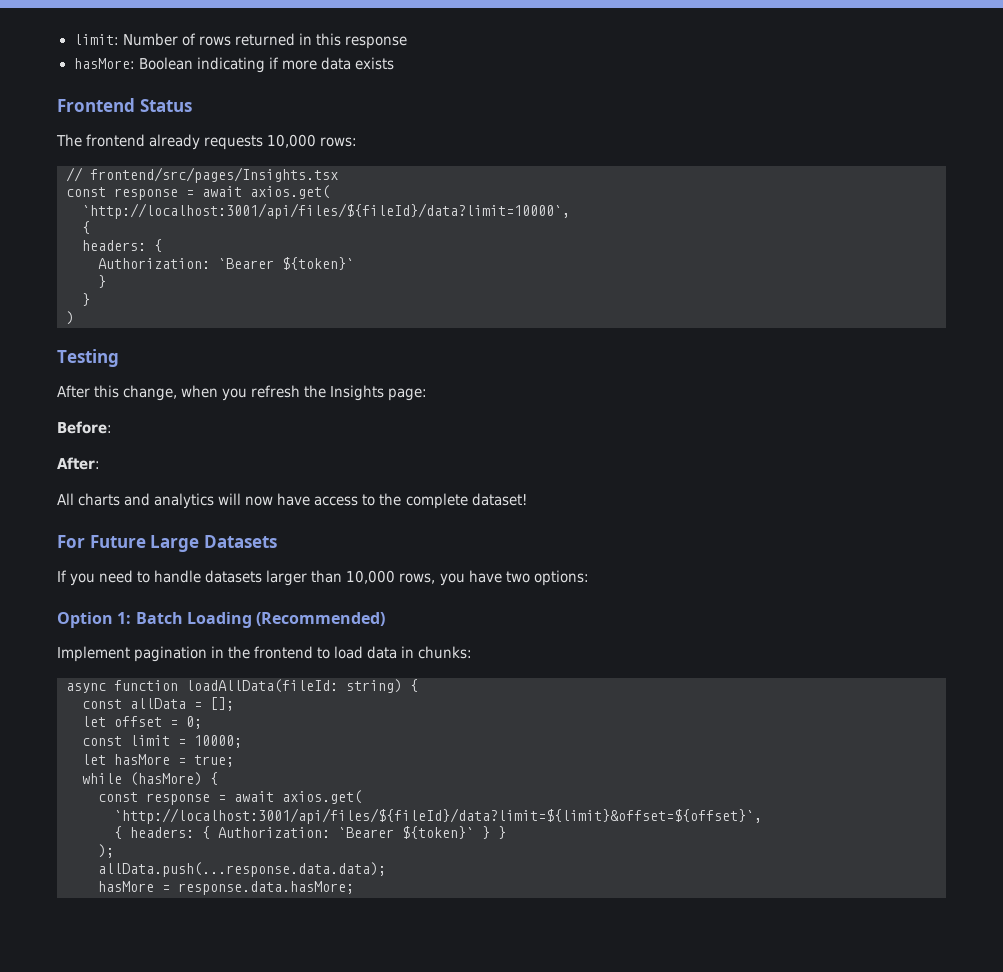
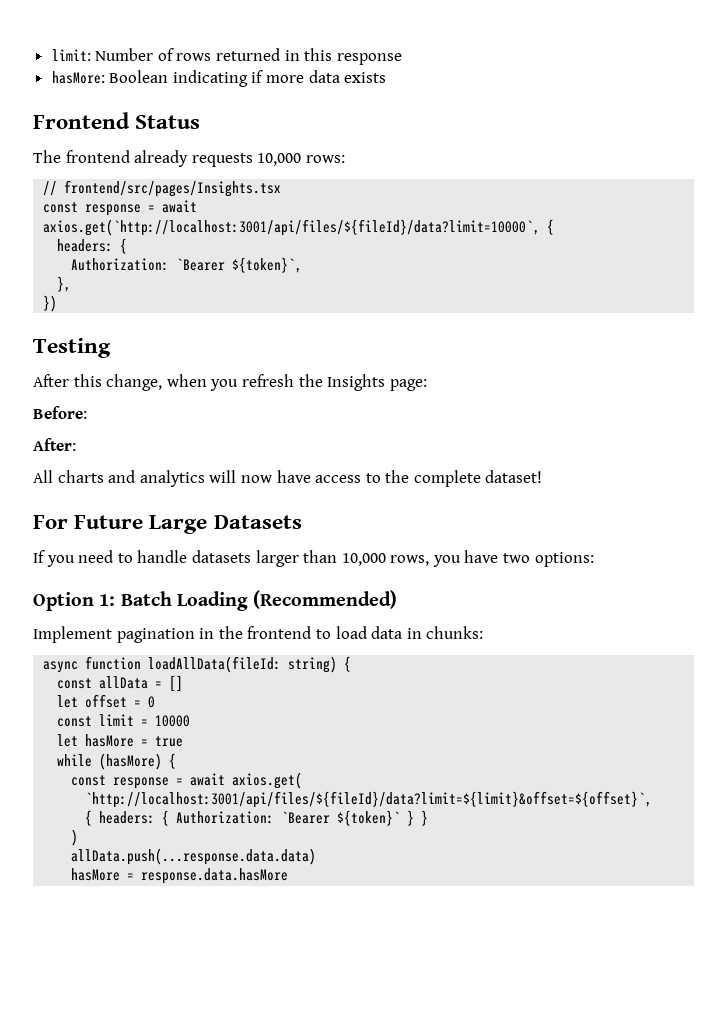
[250,185,330,199] [82,203,570,219] axios.get( // `http://localhost:3001/api/files/${fileId}/data?limit=10000`, // -> [43,219,541,236] axios.get(`http://localhost:3001/api/files/${fileId}/data?limit=10000`,
[282,257,354,270] [98,275,106,288] [82,293,90,306] [66,311,74,325] ${token}` // } // } // ) -> [232,257,303,273] [57,276,72,292] [43,295,58,312] ${token}`, // }, // })
[210,697,234,711] []; -> [169,675,184,692] []
[186,716,202,729] 0; -> [148,696,156,708] 0
[194,735,242,748] 10000; -> [155,715,191,727] 10000
[194,755,234,767] true; -> [155,736,184,747] true
[98,844,114,858] [98,862,386,877] [98,881,354,895] ); // allData.push(...response.data.data); // hasMore = response.data.hasMore; -> [71,829,79,846] [71,848,317,865] [71,868,289,884] ) // allData.push(...response.data.data) // hasMore = response.data.hasMore

